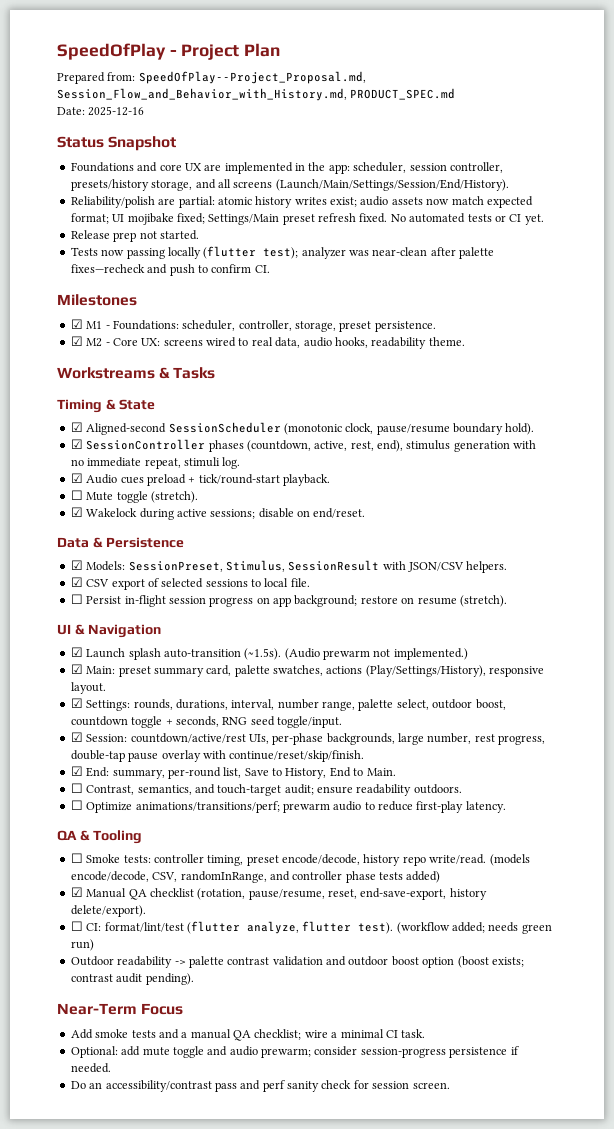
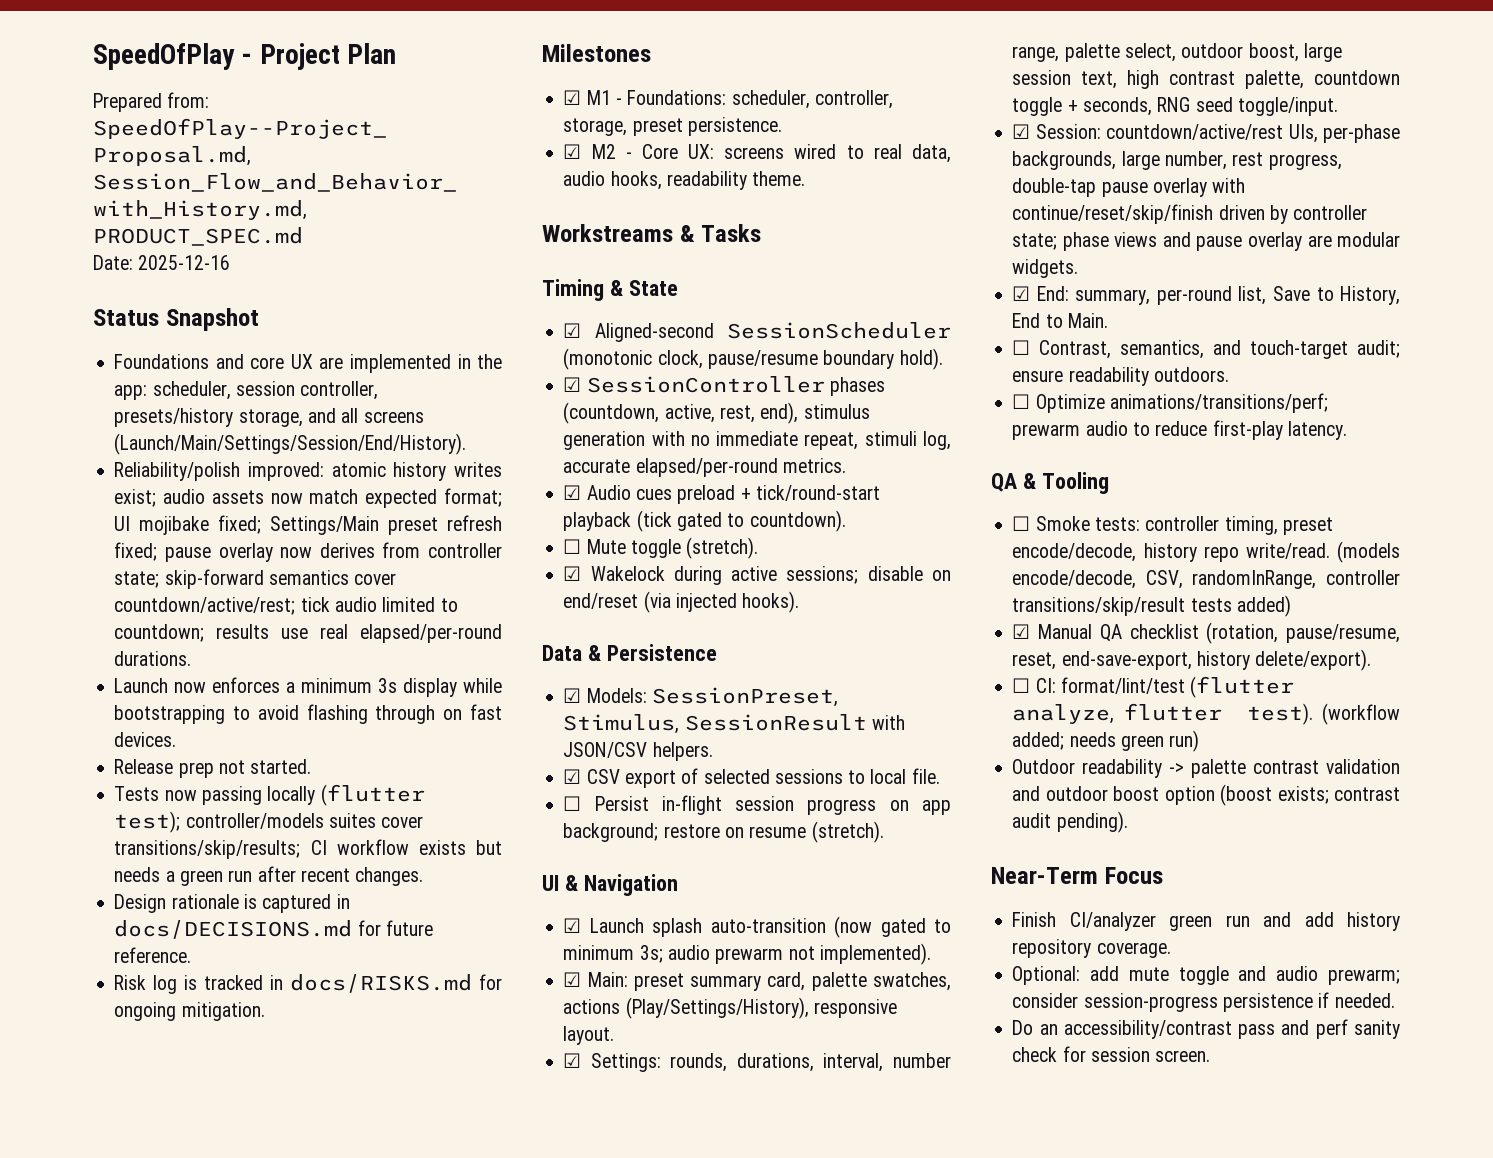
[158,196,215,208] are partial: -> [248,462,325,481] improved:
[359,213,544,225] fixed. No automated tests or CI yet. -> [114,542,502,562] [114,569,397,589] [114,597,458,615] [114,624,502,643] [114,651,192,666] [114,677,503,697] [114,704,502,724] [114,732,177,747] fixed; pause overlay now derives from controller state; skip-forward semantics cover countdown/active/rest; tick audio limited to countdown; results use real elapsed/per-round durations. // Launch now enforces a minimum 3s display while bootstrapping to avoid flashing through on fast devices.
[301,247,495,259] [70,264,270,276] analyzer was near-clean after palette fixes—recheck and push to confirm CI. -> [185,813,424,829] [114,839,502,859] [114,866,424,886] [114,894,350,913] [114,920,433,939] [114,947,192,963] [114,974,503,994] [114,1002,265,1021] controller/models suites cover transitions/skip/results; CI workflow exists but needs a green run after recent changes. // Design rationale is captured in docs/DECISIONS.md for future reference. // Risk log is tracked in docs/RISKS.md for ongoing mitigation.
[222,457,241,469] log. -> [923,431,951,450] [563,458,846,477] log, accurate elapsed/per-round metrics.
[283,474,330,486] playback. -> [563,510,846,532] playback (tick gated to countdown).
[313,508,366,518] end/reset. -> [563,591,800,613] end/reset (via injected hooks).
[244,648,320,660] (~1.5s). (Audio -> [834,916,951,938] [563,945,710,963] (now gated to minimum 3s; audio
[393,648,468,660] implemented.) -> [819,943,931,965] implemented).
(506, 704) none -> [1303,43,1342,62] [1012,70,1305,89] large session text, high contrast palette,
[229,750,365,762] continue/reset/skip/finish. -> [1012,204,1368,224] [1012,232,1400,251] [1012,259,1079,278] continue/reset/skip/finish driven by controller state; phase views and pause overlay are modular widgets.
[269,871,376,883] and controller phase -> [1326,570,1400,585] [1012,597,1186,616] controller transitions/skip/result
[70,1029,426,1041] Add smoke tests and a manual QA checklist; wire a minimal CI task. -> [1012,912,1400,931] [1012,939,1171,958] Finish CI/analyzer green run and add history repository coverage.

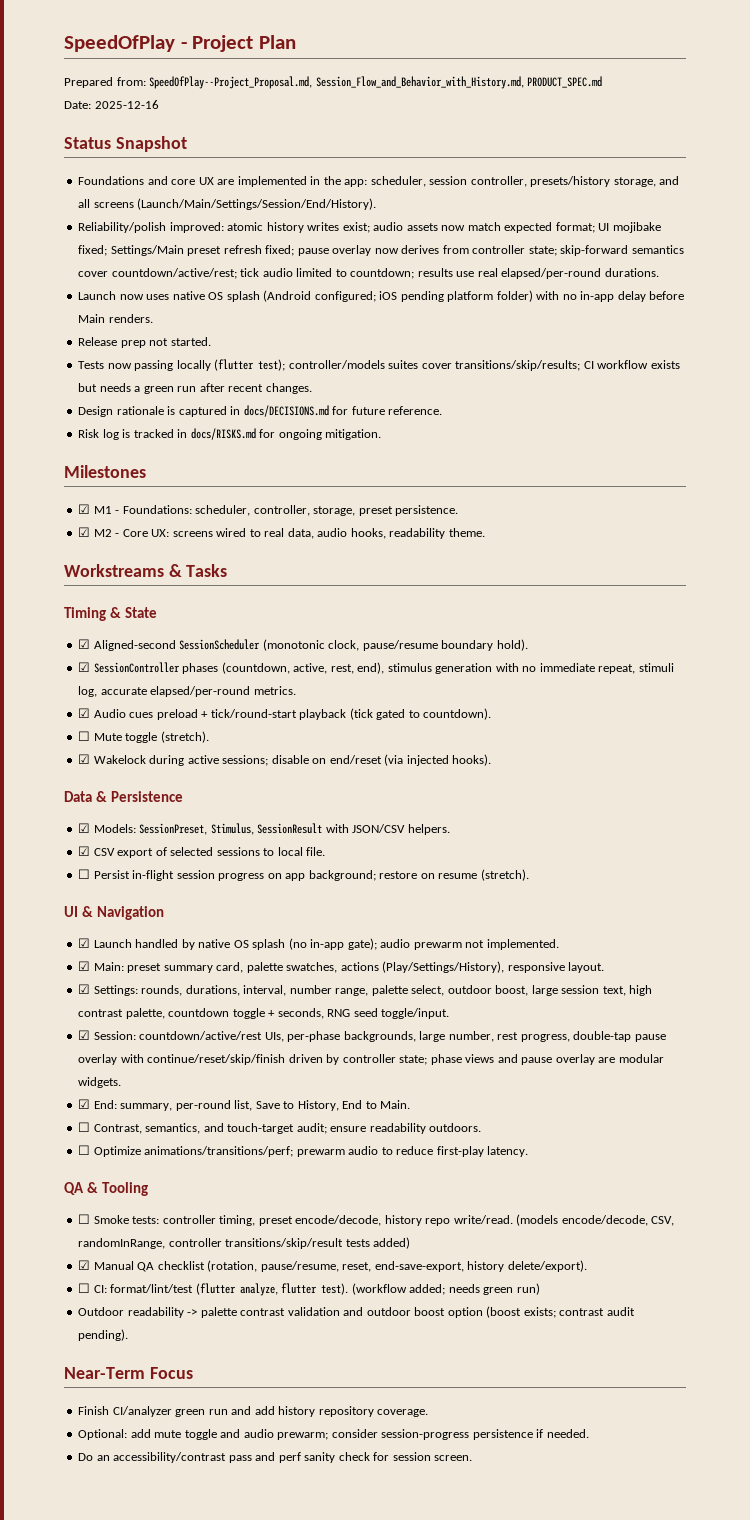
[212,677,503,697] [114,704,502,724] [114,732,177,747] enforces a minimum 3s display while bootstrapping to avoid flashing through on fast devices. -> [146,290,685,302] [78,314,153,323] uses native OS splash (Android configured; iOS pending platform folder) with no in-app delay before Main renders.
[652,916,951,938] [563,945,663,963] splash auto-transition (now gated to minimum 3s; -> [135,938,377,950] handled by native OS splash (no in-app gate);
[819,943,931,965] implemented). -> [486,939,559,950] implemented.

